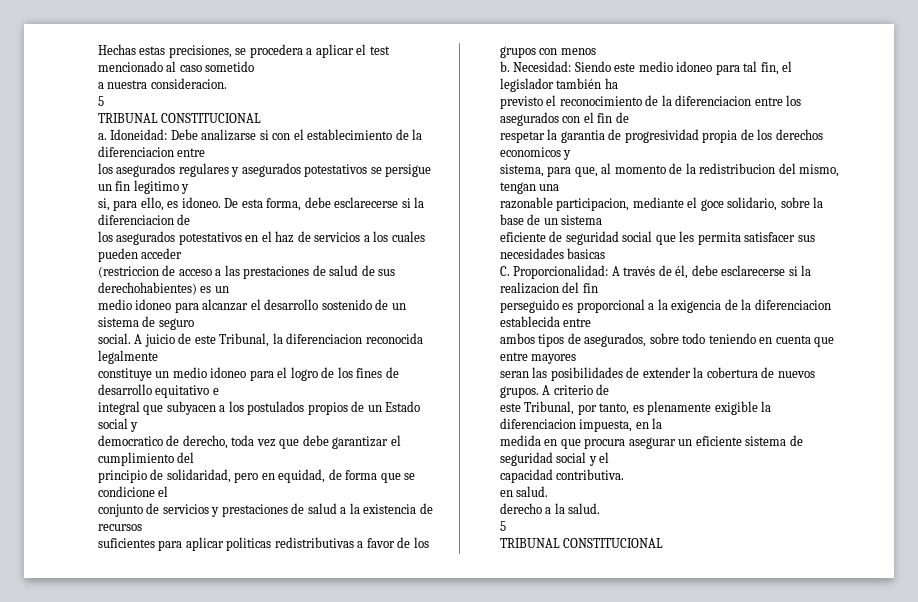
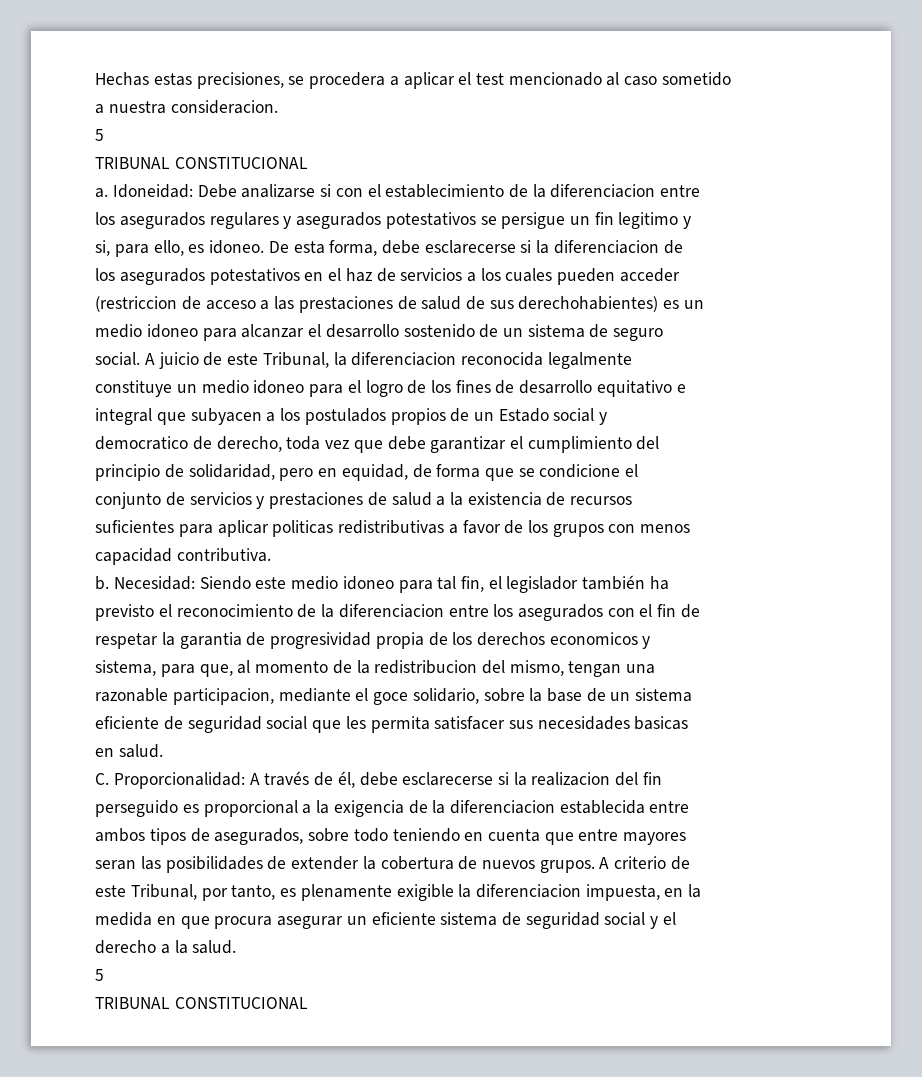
(596, 51) none -> [95,548,271,565] // capacidad contributiva.
(606, 253) none -> [95,744,163,758] // en salud.
[499,469,625,483] [499,486,549,497] // capacidad contributiva. // en salud. -> (676, 918) none

